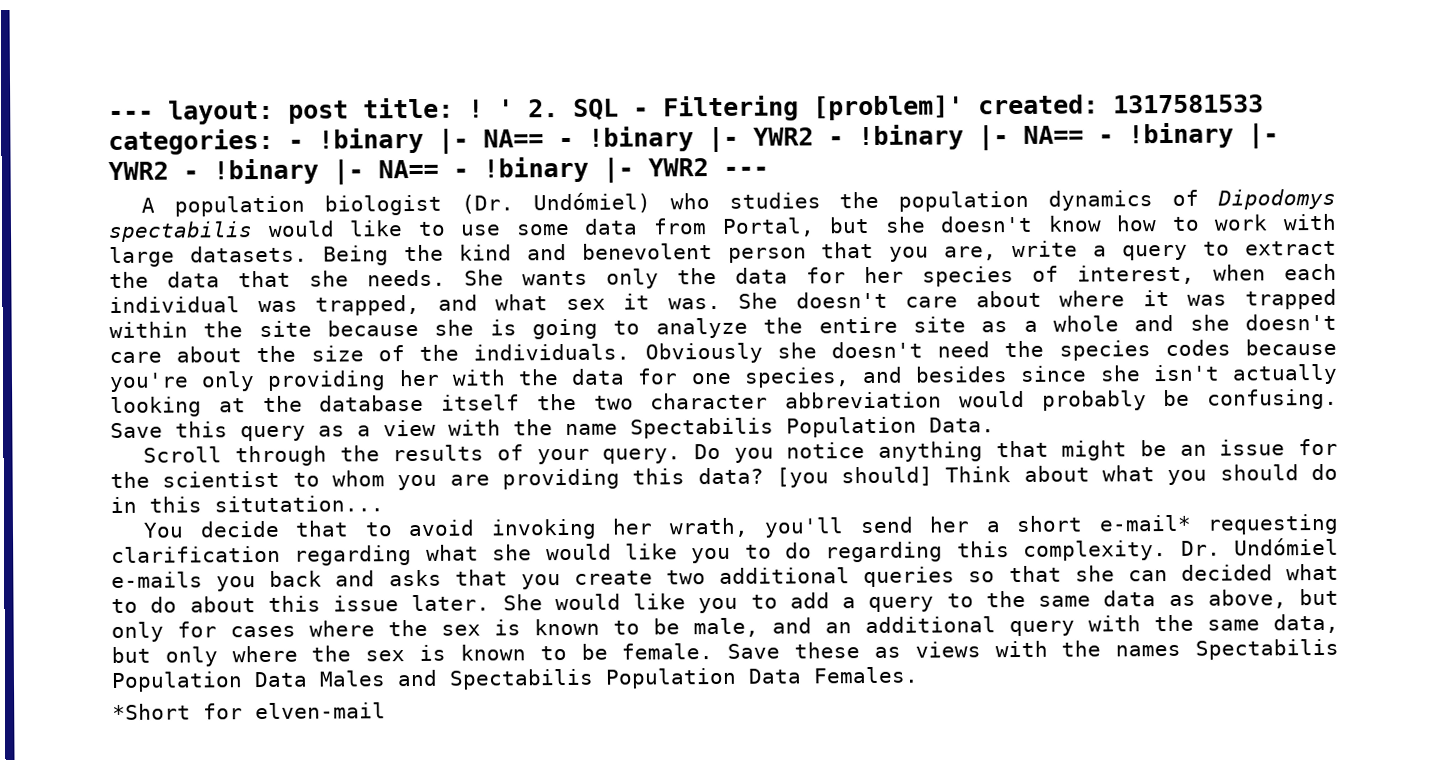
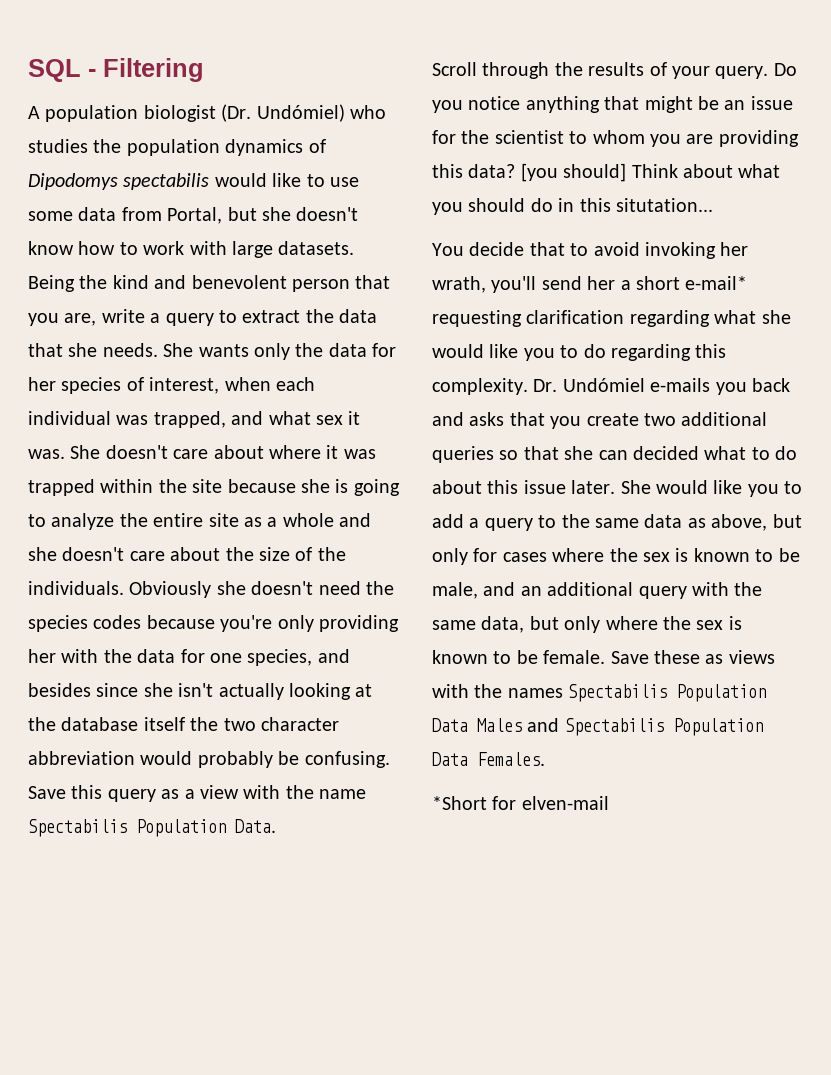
[108,94,1264,125] [108,122,1279,156] [108,156,769,185] --- layout: post title: ! ' 2. SQL - Filtering [problem]' created: 1317581533 categories: - !binary |- NA== - !binary |- YWR2 - !binary |- NA== - !binary |- YWR2 - !binary |- NA== - !binary |- YWR2 --- -> [28,58,204,82] SQL - Filtering

